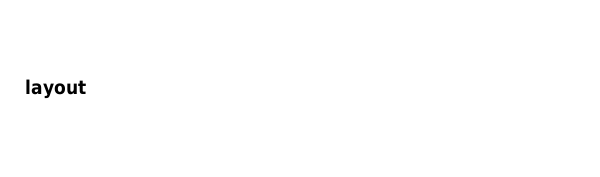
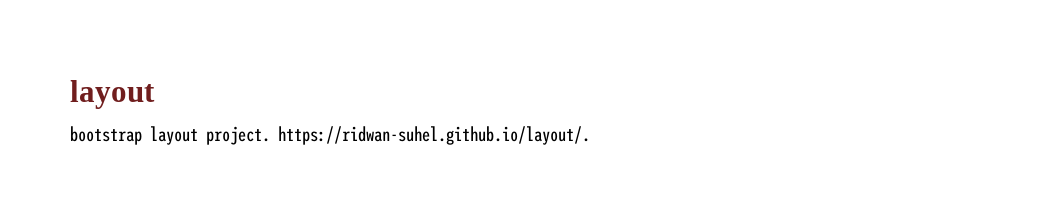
[25,79,86,99] layout -> [70,80,155,109] [70,126,590,145] layout // bootstrap layout project. https://ridwan-suhel.github.io/layout/.

